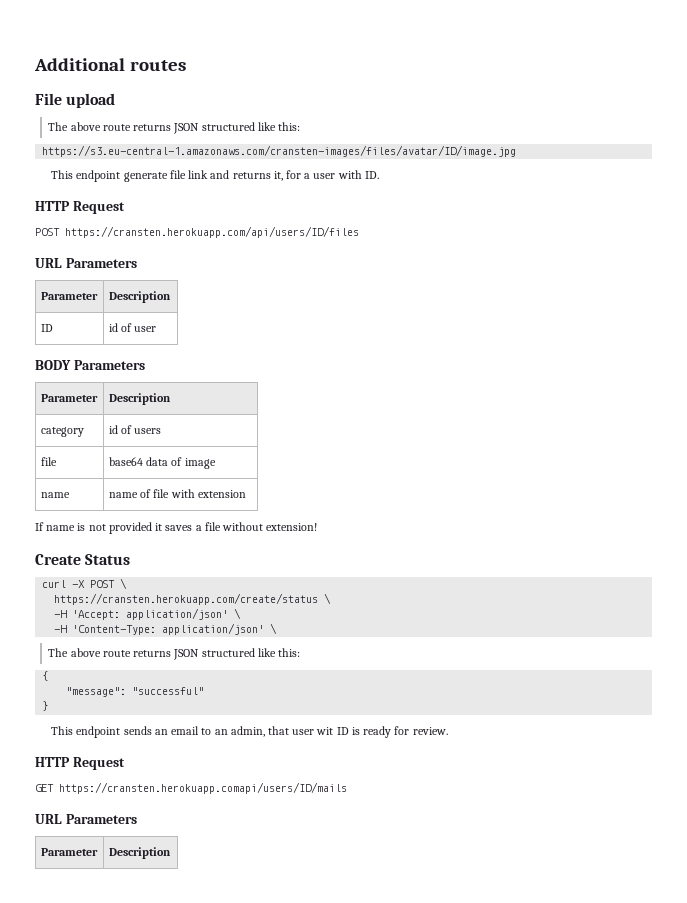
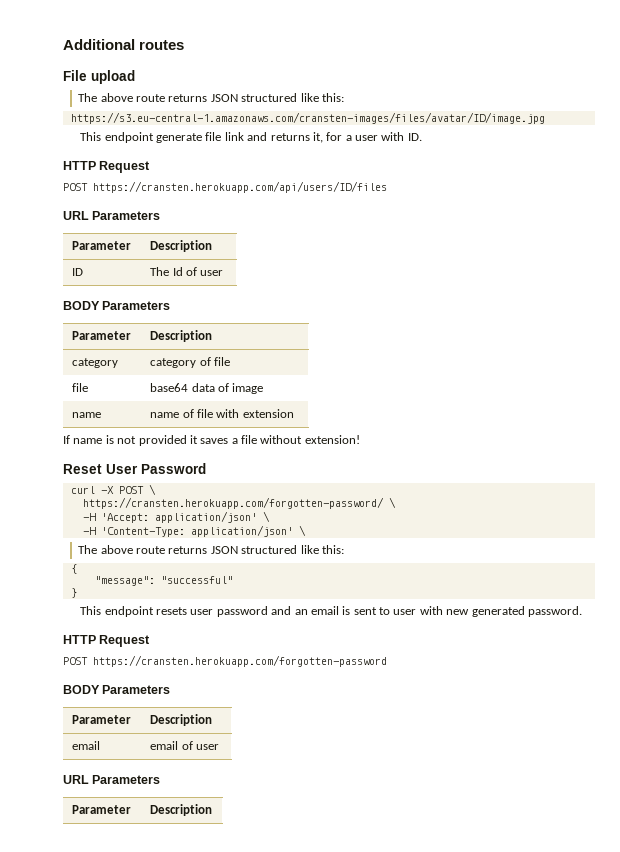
[108,323,118,332] id -> [150,267,183,276] The Id
[108,425,162,434] id of users -> [150,357,230,368] category of file
[35,554,131,565] Create Status -> [63,463,206,474] Reset User Password
[54,593,319,605] https://cransten.herokuapp.com/create/status -> [82,497,384,509] https://cransten.herokuapp.com/forgotten-password/
[123,726,448,738] [35,757,125,770] [35,782,347,794] sends an email to an admin, that user wit ID is ready for review. // HTTP Request // GET https://cransten.herokuapp.comapi/users/ID/mails -> [156,606,582,617] [63,635,151,647] [63,655,387,667] [63,685,171,694] [72,715,132,724] [150,714,213,726] [72,741,101,750] [150,741,219,750] resets user password and an email is sent to user with new generated password. // HTTP Request // POST https://cransten.herokuapp.com/forgotten-password // BODY Parameters // Parameter | Description // email | email of user

